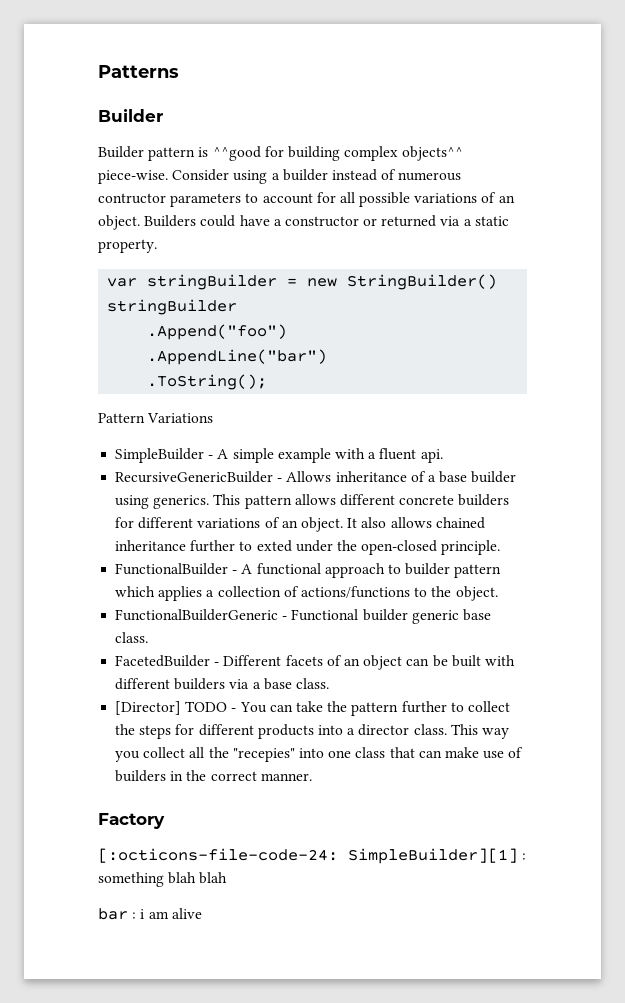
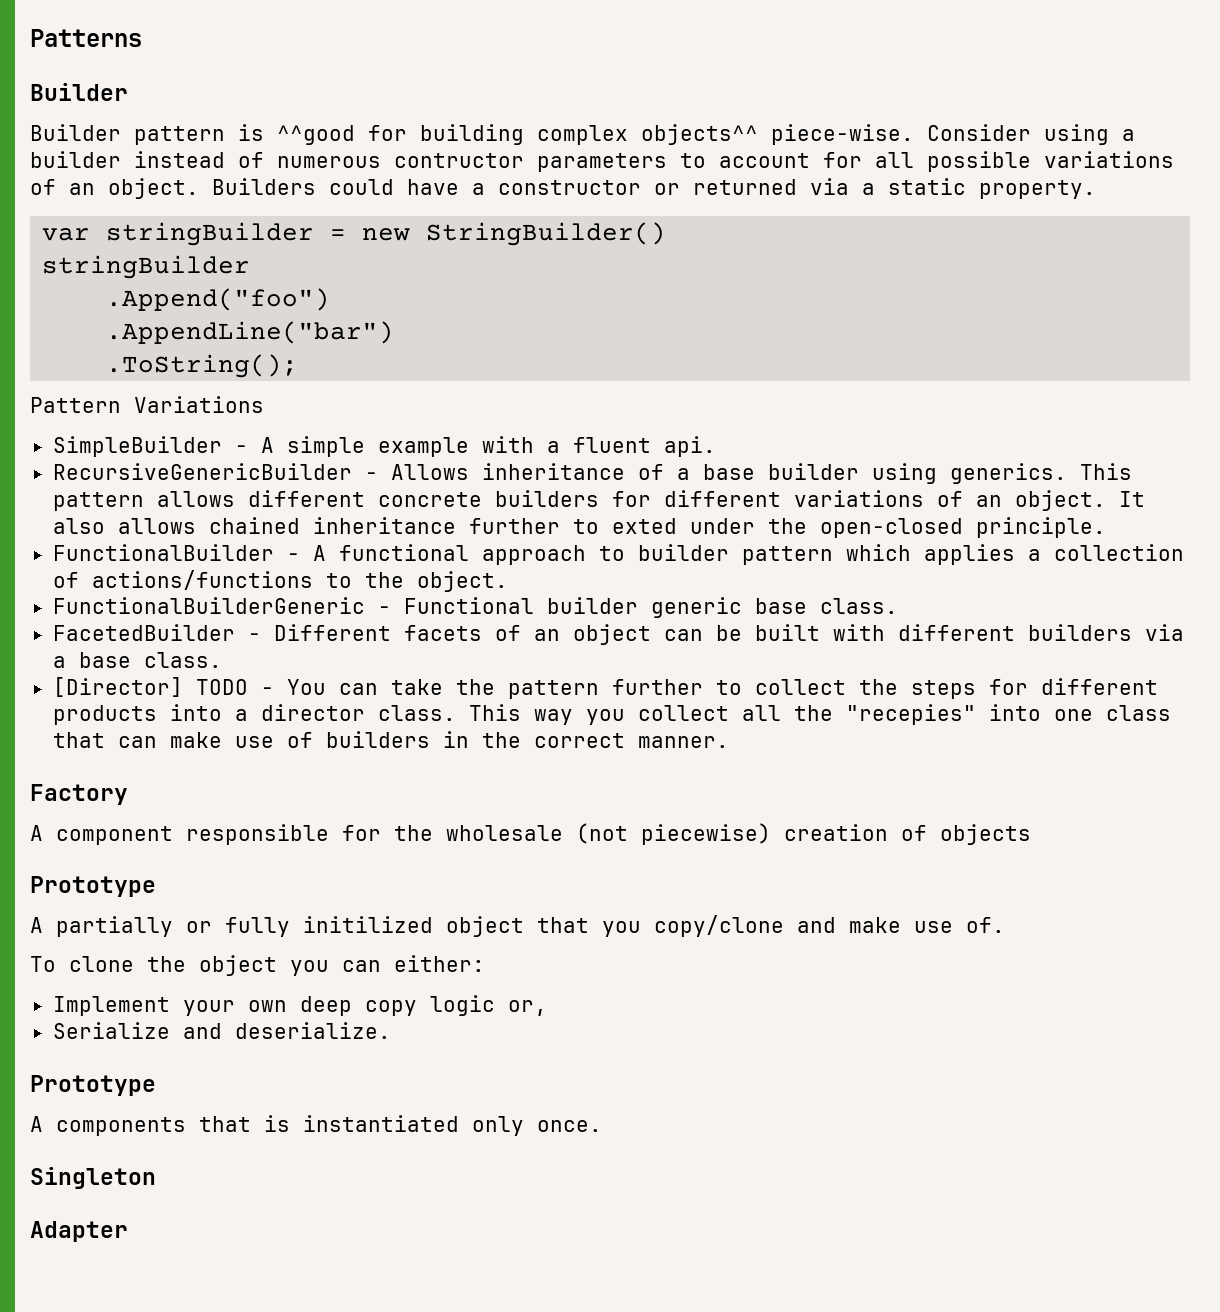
[98,848,527,864] [98,872,228,887] [98,908,202,920] [:octicons-file-code-24: SimpleBuilder][1] : something blah blah // bar : i am alive -> [30,823,1031,845] [30,876,156,897] [30,915,1005,937] [30,955,485,976] [52,995,547,1016] [52,1022,391,1039] [30,1075,156,1096] [30,1115,602,1136] [30,1167,156,1189] [30,1221,128,1242] A component responsible for the wholesale (not piecewise) creation of objects // Prototype // A partially or fully initilized object that you copy/clone and make use of. // To clone the object you can either: // Implement your own deep copy logic or, // Serialize and deserialize. // Prototype // A components that is instantiated only once. // Singleton // Adapter

